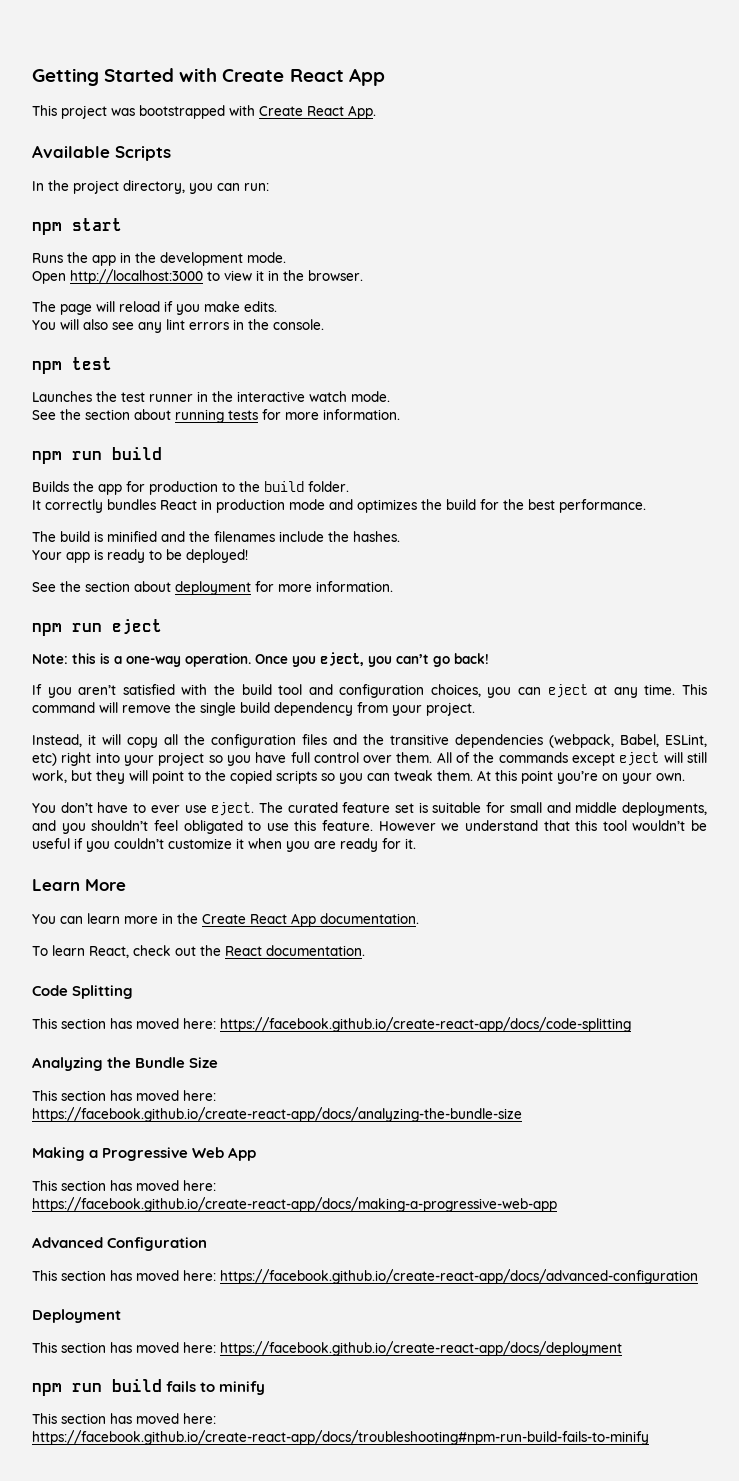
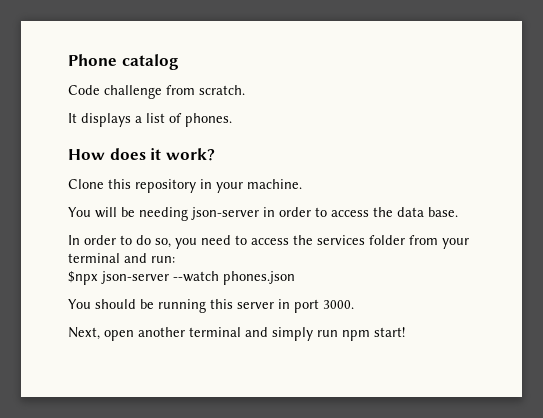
[32,68,385,86] [32,105,376,119] [32,145,171,161] [32,180,269,194] [32,218,122,235] [32,252,286,266] [32,269,363,284] [32,301,277,315] [32,319,324,333] [32,357,112,374] [32,391,390,402] [32,409,400,423] [32,447,162,464] [32,481,349,495] [32,499,646,513] [32,531,400,542] [32,549,248,563] [32,581,393,595] [32,619,162,636] [32,652,489,667] [32,684,707,698] [32,702,475,716] [32,734,707,748] [32,752,707,766] [32,770,685,784] [32,802,707,816] [32,820,707,834] [32,838,416,852] [32,879,126,891] [32,913,419,927] [32,945,365,958] [32,985,134,999] [32,1017,631,1032] [32,1057,219,1071] [32,1090,216,1101] [32,1107,522,1122] [32,1147,257,1161] [32,1180,216,1191] [32,1197,557,1212] [32,1237,208,1251] [32,1269,698,1284] [32,1309,121,1323] [32,1341,622,1356] [32,1379,266,1396] [32,1413,216,1424] [32,1430,649,1445] Getting Started with Create React App // This project was bootstrapped with Create React App. // Available Scripts // In the project directory, you can run: // npm start // Runs the app in the development mode. // Open http://localhost:3000 to view it in the browser. // The page will reload if you make edits. // You will also see any lint errors in the console. // npm test // Launches the test runner in the interactive watch mode. // See the section about running tests for more information. // npm run build // Builds the app for production to the build folder. // It correctly bundles React in production mode and optimizes the build for the best performance. // The build is minified and the filenames include the hashes. // Your app is ready to be deployed! // See the section about deployment for more information. // npm run eject // Note: this is a one-way operation. Once you eject, you can’t go back! // If you aren’t satisfied with the build tool and configuration choices, you can eject at any time. This command will remove the single build dependency from your project. // Instead, it will copy all the configuration files and the transitive dependencies (webpack, Babel, ESLint, etc) right into your project so you have full control over them. All of the commands except eject will still work, but they will point to the copied scripts so you can tweak them. At this point you’re on your own. // You don’t have to ever use eject. The curated feature set is suitable for small and middle deployments, and you shouldn’t feel obligated to use this feature. However we understand that this tool wouldn’t be useful if you couldn’t customize it when you are ready for it. // Learn More // You can learn more in the Create React App documentation. // To learn React, check out the React documentation. // Code Splitting // This section has moved here: https://facebook.github.io/create-react-app/docs/code-splitting // Analyzing the Bundle Size // This section has moved here: https://facebook.github.io/create-react-app/docs/analyzing-the-bundle-size // Making a Progressive Web App // This section has moved here: https://facebook.github.io/create-react-app/docs/making-a-progressive-web-app // Advanced Configuration // This section has moved here: https://facebook.github.io/create-react-app/docs/advanced-configuration // Deployment // This section has moved here: https://facebook.github.io/create-react-app/docs/deployment // npm run build fails to minify // This section has moved here: https://facebook.github.io/create-react-app/docs/troubleshooting#npm-run-build-fails-to-minify -> [68,54,179,70] [68,85,245,99] [68,113,232,127] [68,148,215,161] [68,179,302,193] [68,207,458,221] [68,235,469,249] [68,253,175,263] [68,271,295,285] [68,299,354,313] [68,327,405,341] Phone catalog // Code challenge from scratch. // It displays a list of phones. // How does it work? // Clone this repository in your machine. // You will be needing json-server in order to access the data base. // In order to do so, you need to access the services folder from your terminal and run: // $npx json-server --watch phones.json // You should be running this server in port 3000. // Next, open another terminal and simply run npm start!

